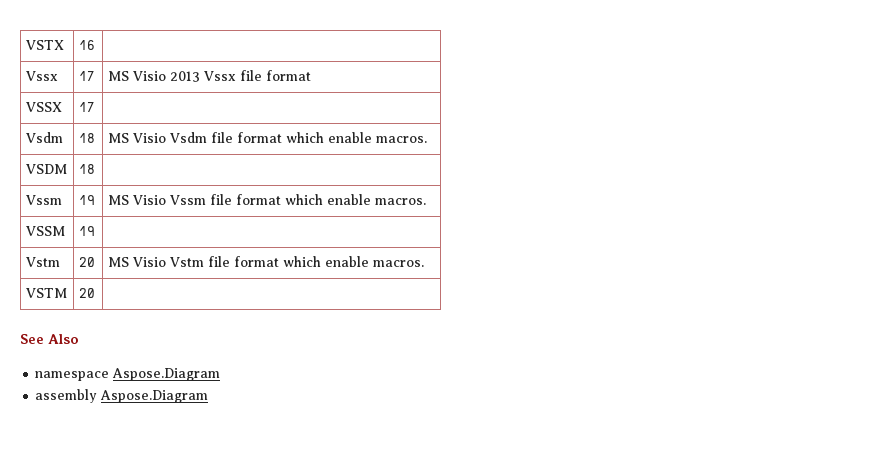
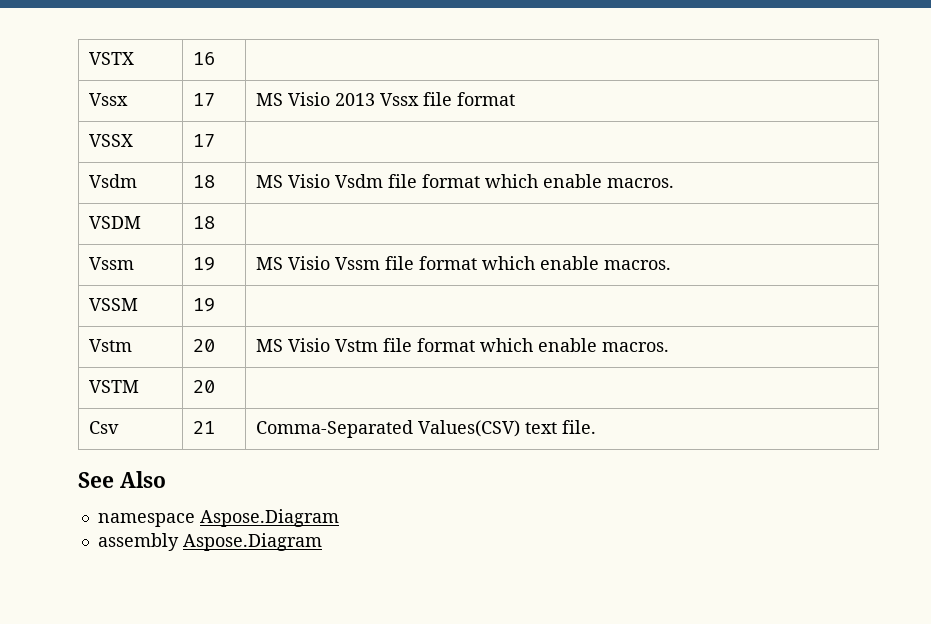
(95, 293) none -> [88,421,119,434] [192,421,215,434] [255,420,596,438] // Csv | 21 | Comma-Separated Values(CSV) text file.

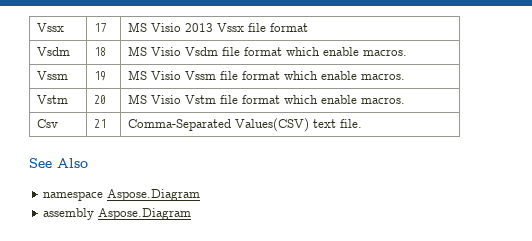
[88,52,134,65] [192,52,215,65] VSTX | 16 | // -> (37, 27) none
[88,134,133,147] [192,134,215,147] // VSSX | 17 | -> (309, 27) none
[88,216,141,229] [192,216,215,229] // VSDM | 18 | -> (408, 52) none
[88,298,138,311] [192,298,215,312] // VSSM | 19 | -> (406, 76) none
[88,380,139,393] [192,380,215,393] // VSTM | 20 | -> (406, 100) none

